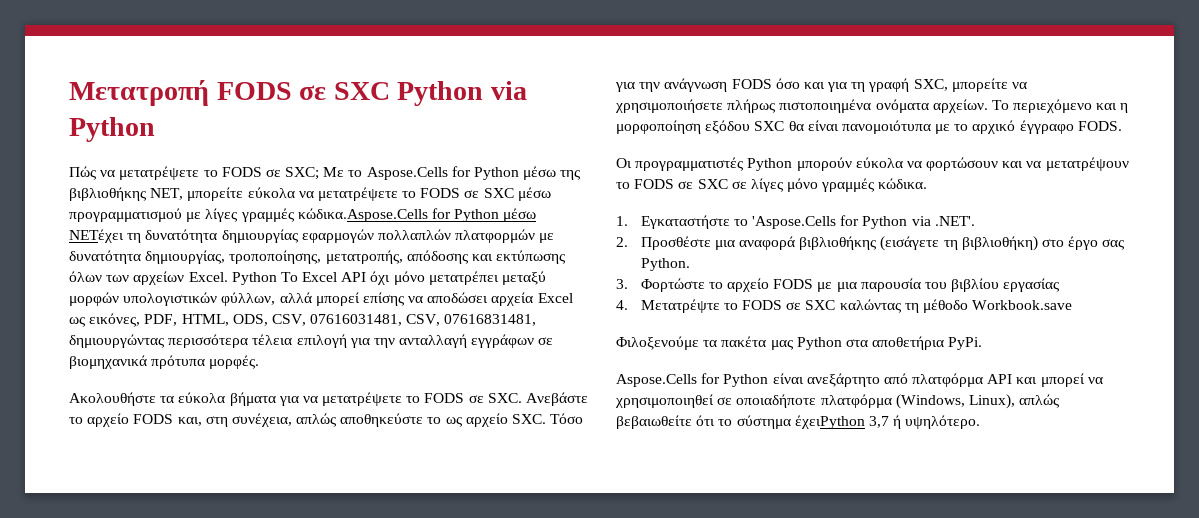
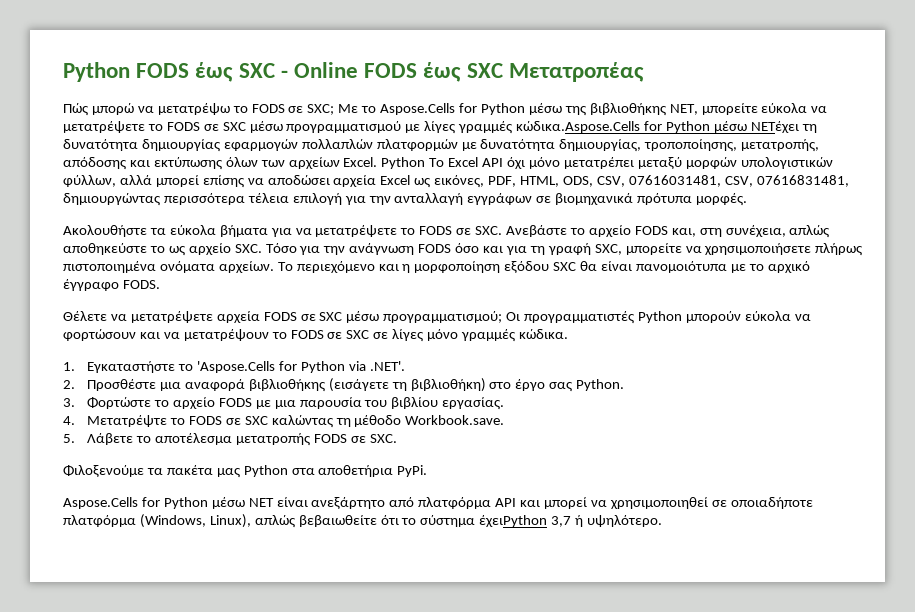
[69,80,527,106] [69,117,155,142] [69,166,200,180] Μετατροπή FODS σε SXC Python via Python // Πώς να μετατρέψετε -> [63,62,644,82] [63,103,230,116] Python FODS έως SXC - Online FODS έως SXC Μετατροπέας // Πώς μπορώ να μετατρέψω
(1122, 126) none -> [63,311,503,323] Θέλετε να μετατρέψετε αρχεία FODS σε SXC μέσω προγραμματισμού;
[1003,278,1060,292] εργασίας -> [442,397,505,410] εργασίας.
[972,300,1073,310] Workbook.save -> [405,415,505,425] [63,433,397,446] Workbook.save. // 5. Λάβετε το αποτέλεσμα μετατροπής FODS σε SXC.
(769, 380) none -> [211,497,274,509] μέσω NET

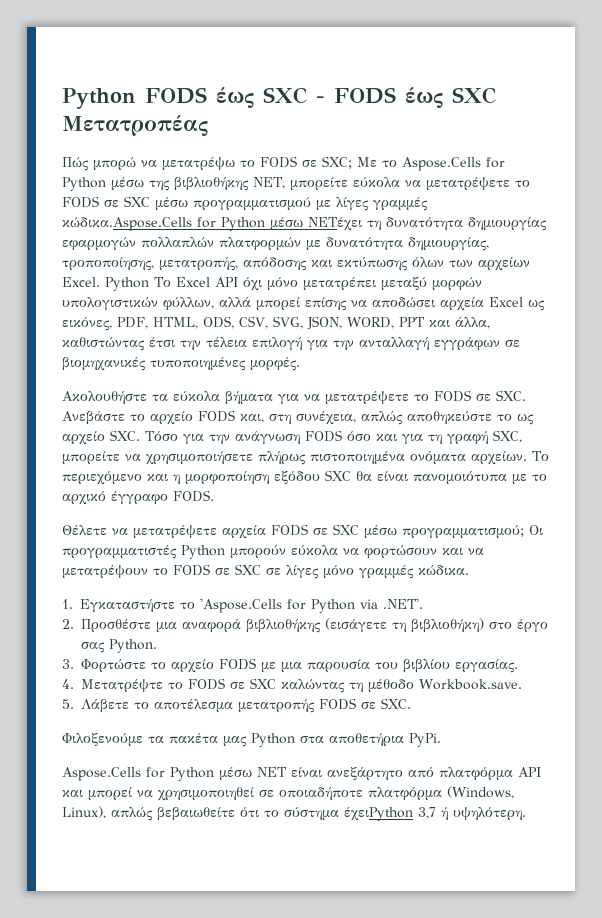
[294,62,359,78] Online -> (325, 99) none
[628,175,849,187] [63,193,245,206] 07616031481, CSV, 07616831481, δημιουργώντας περισσότερα -> [272,316,490,330] [62,337,201,351] SVG, JSON, WORD, PPT και άλλα, καθιστώντας έτσι την
[555,193,693,205] βιομηχανικά πρότυπα -> [62,357,246,371] βιομηχανικές τυποποιημένες
[587,515,663,527] υψηλότερο. -> [453,807,526,820] υψηλότερη.

